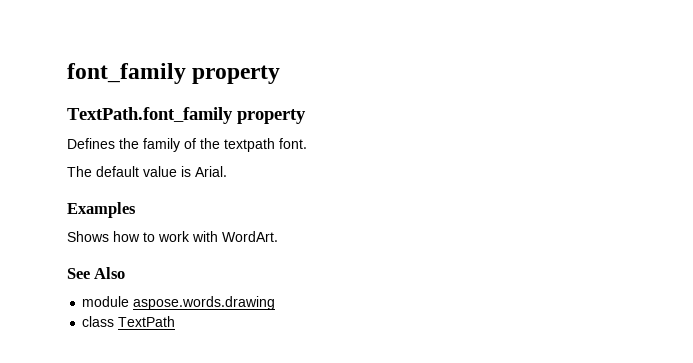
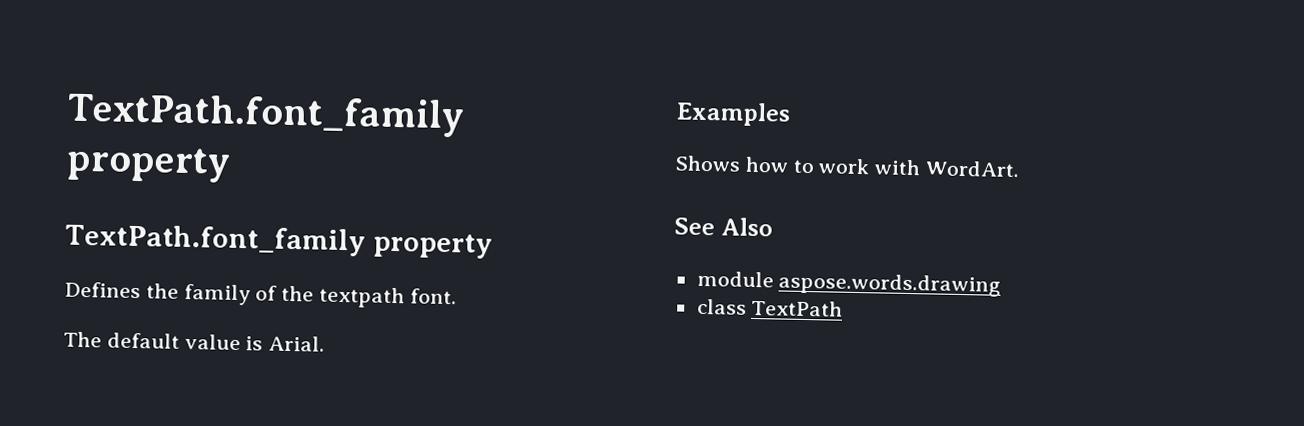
[67,63,186,84] font_family -> [67,92,465,138] TextPath.font_family

